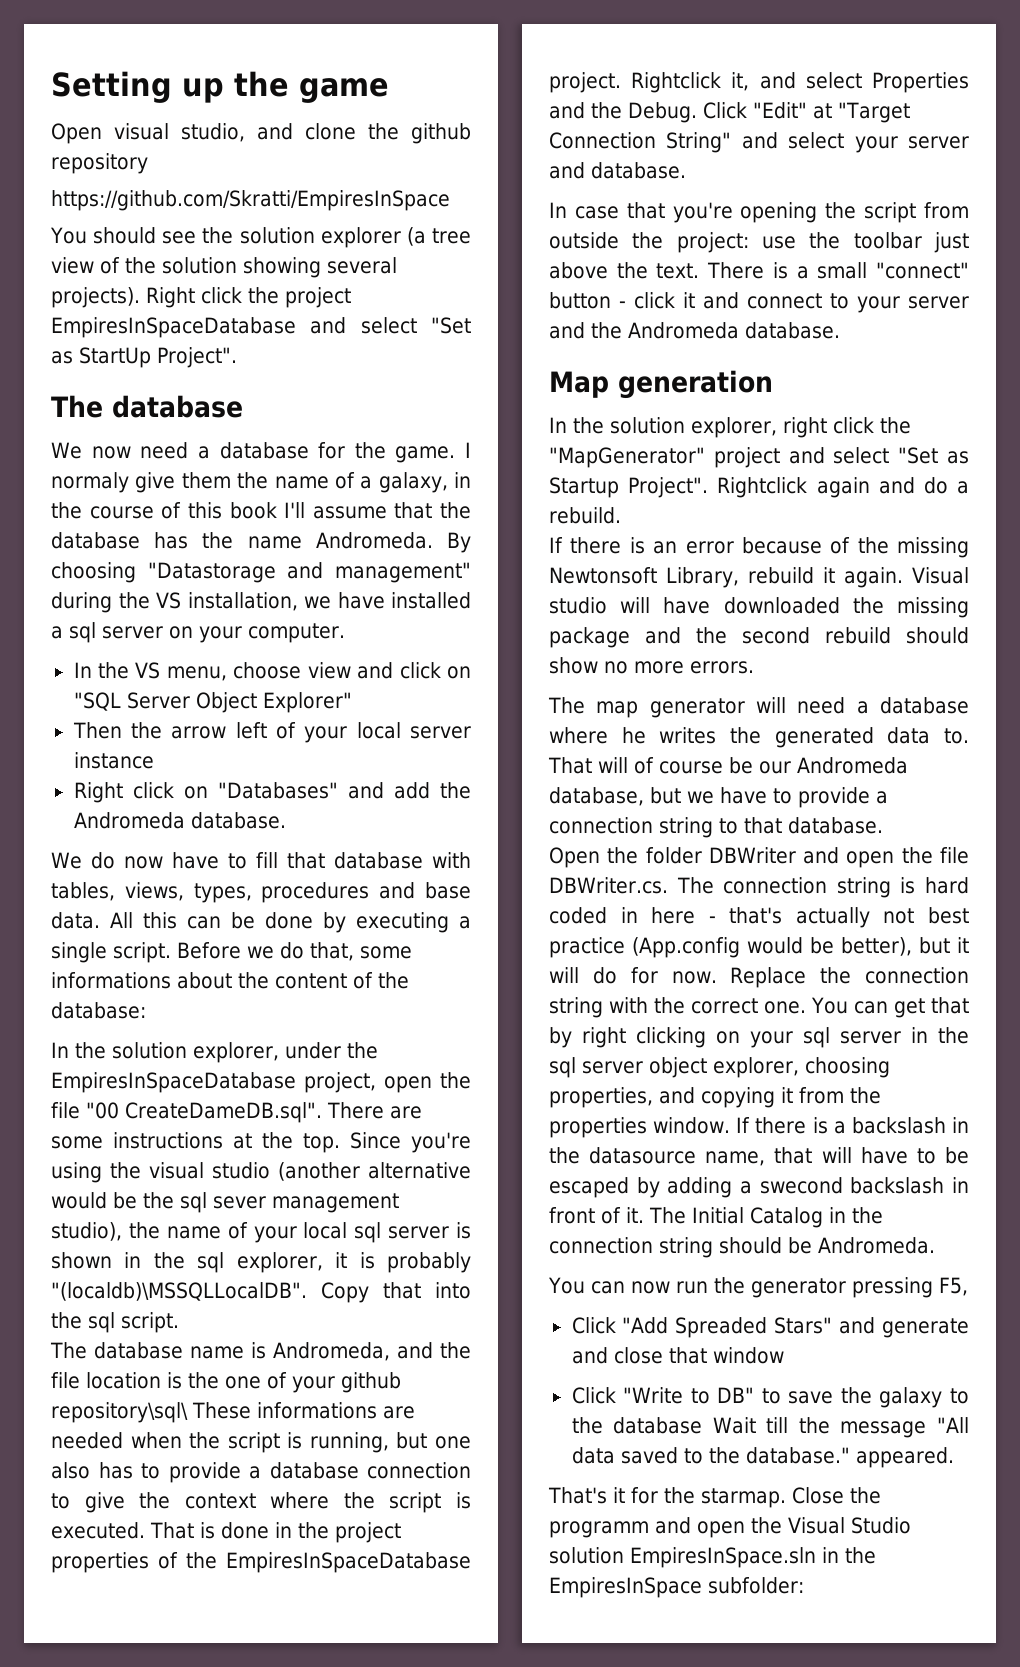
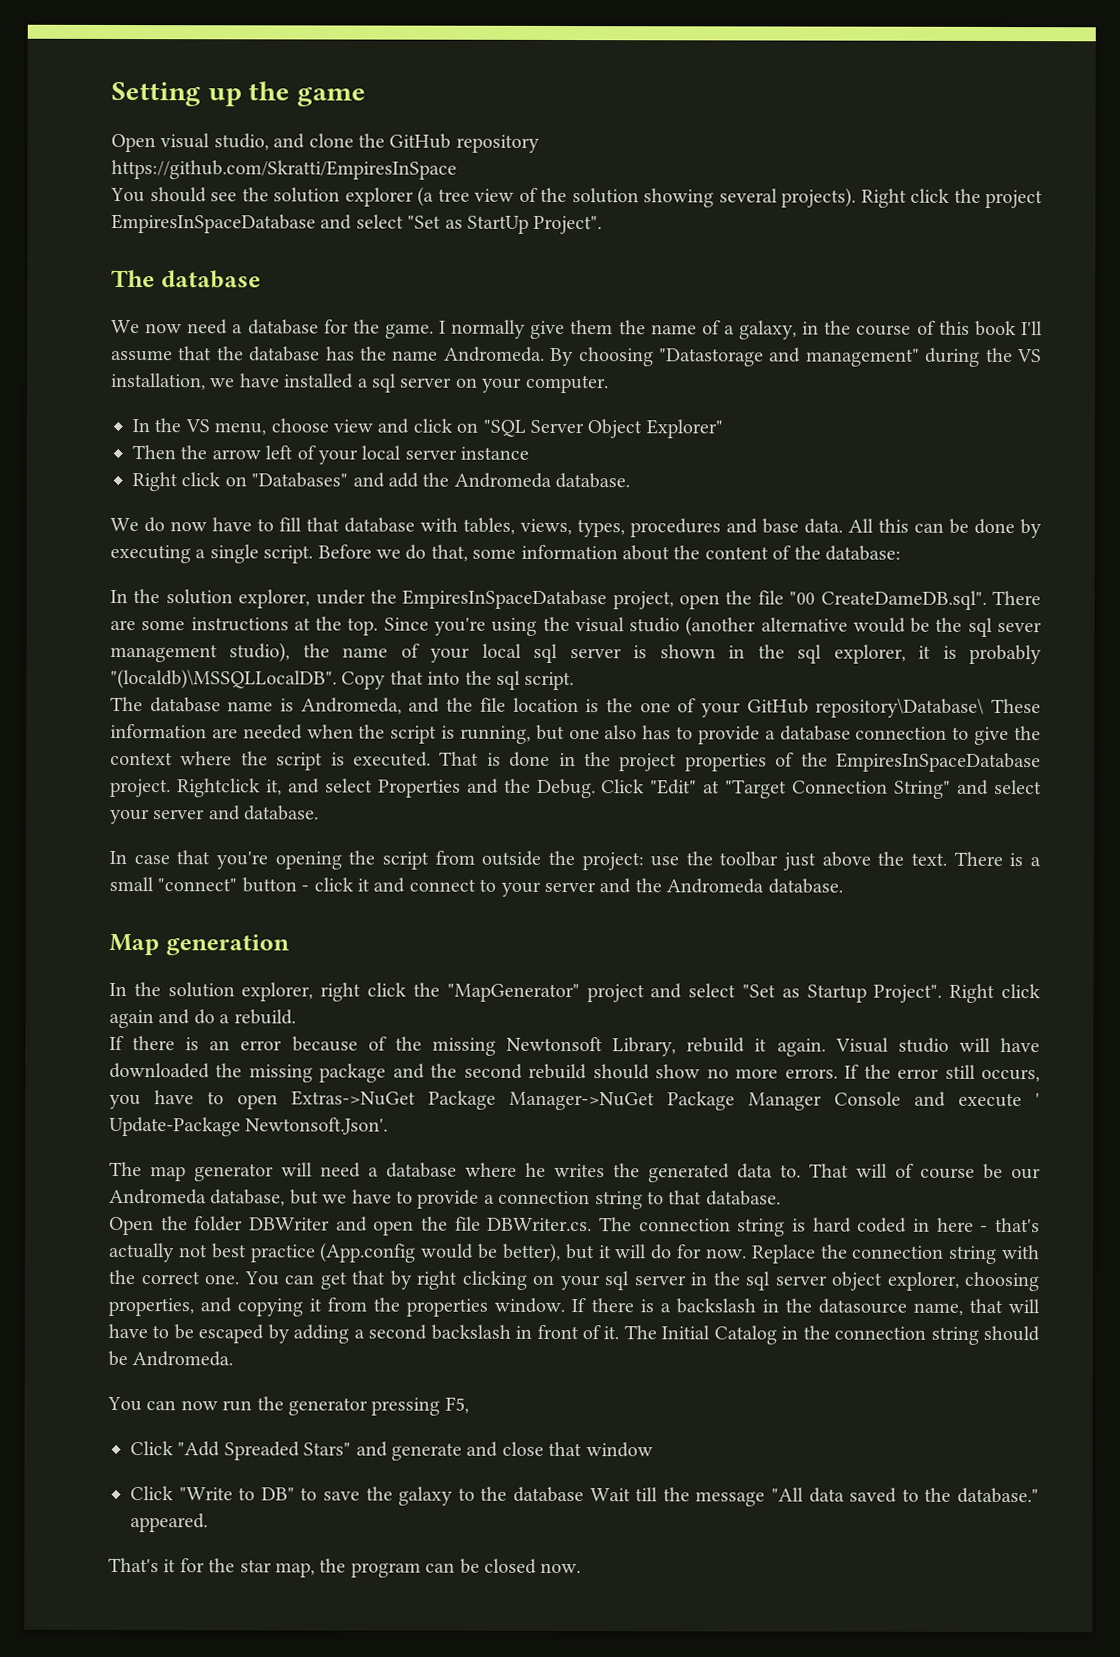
[411,123,471,144] github -> [389,133,452,149] GitHub
[51,472,129,493] normaly -> [451,319,527,339] normally
[51,972,171,989] informations -> [520,544,618,560] information
[341,1372,401,1393] [51,1402,377,1423] github repository\sql\ These informations -> [746,697,1041,718] [110,723,207,739] GitHub repository\Database\ These information
[717,477,808,498] Rightclick -> [949,983,1041,1003] Right click
(754, 667) none -> [844,1064,1041,1083] [109,1090,1040,1111] [109,1116,389,1137] If the error still occurs, you have to open Extras->NuGet Package Manager->NuGet Package Manager Console and execute ' Update-Package Newtonsoft.Json'.
[759,1177,843,1194] swecond -> [368,1324,428,1340] second
[701,1487,881,1508] [549,1517,911,1538] [549,1547,876,1568] [549,1577,804,1598] starmap. Close the programm and open the Visual Studio solution EmpiresInSpace.sln in the EmpiresInSpace subfolder: -> [239,1558,582,1578] star map, the program can be closed now.

